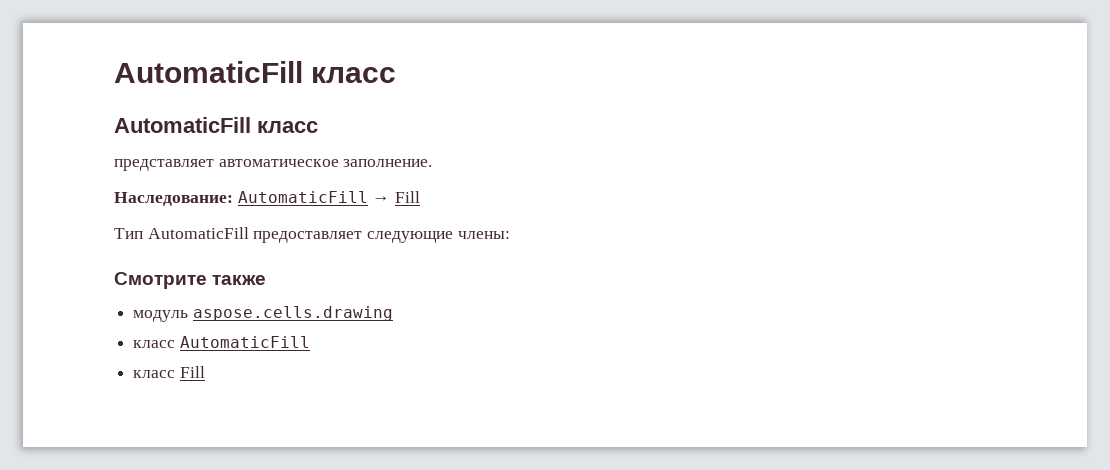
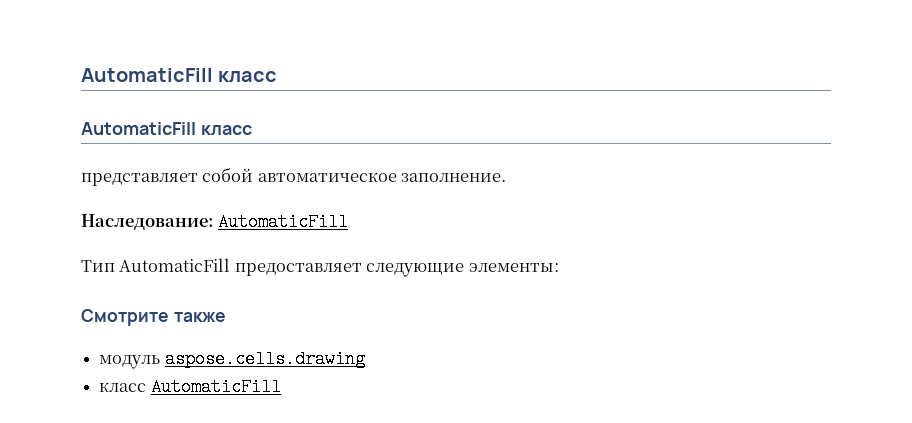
(214, 165) none -> [202,167,254,182] собой
[372,191,421,203] → Fill -> (349, 222) none
[457,231,510,239] члены: -> [468,263,559,272] элементы:
[133,366,205,378] // класс Fill -> (281, 387) none

